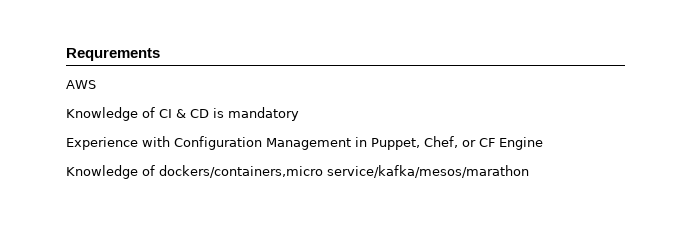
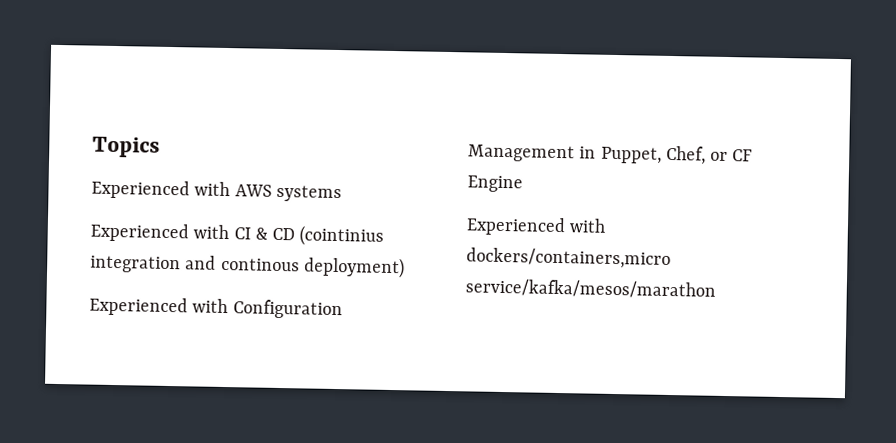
[66,48,160,61] [66,80,96,89] [66,107,299,121] [66,137,138,150] Requrements // AWS // Knowledge of CI & CD is mandatory // Experience -> [92,136,160,158] [91,179,342,203] [90,222,385,247] [90,255,405,279] [89,296,188,317] Topics // Experienced with AWS systems // Experienced with CI & CD (cointinius integration and continous deployment) // Experienced
[66,165,155,179] Knowledge of -> [466,216,607,237] Experienced with

